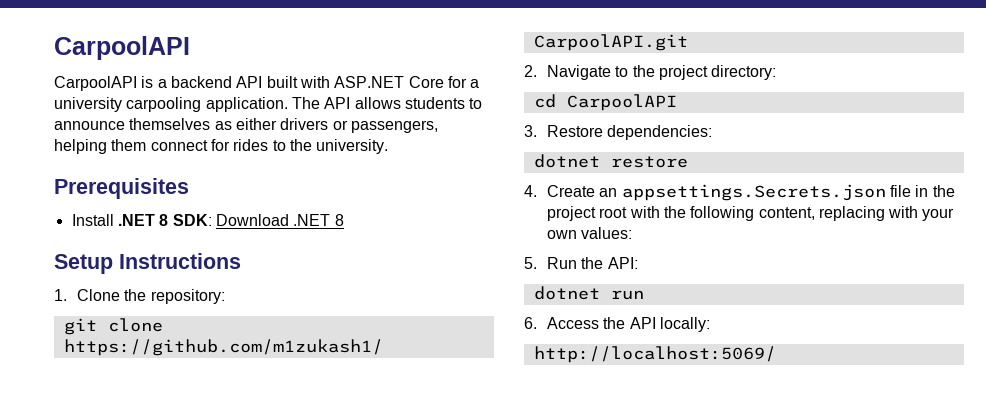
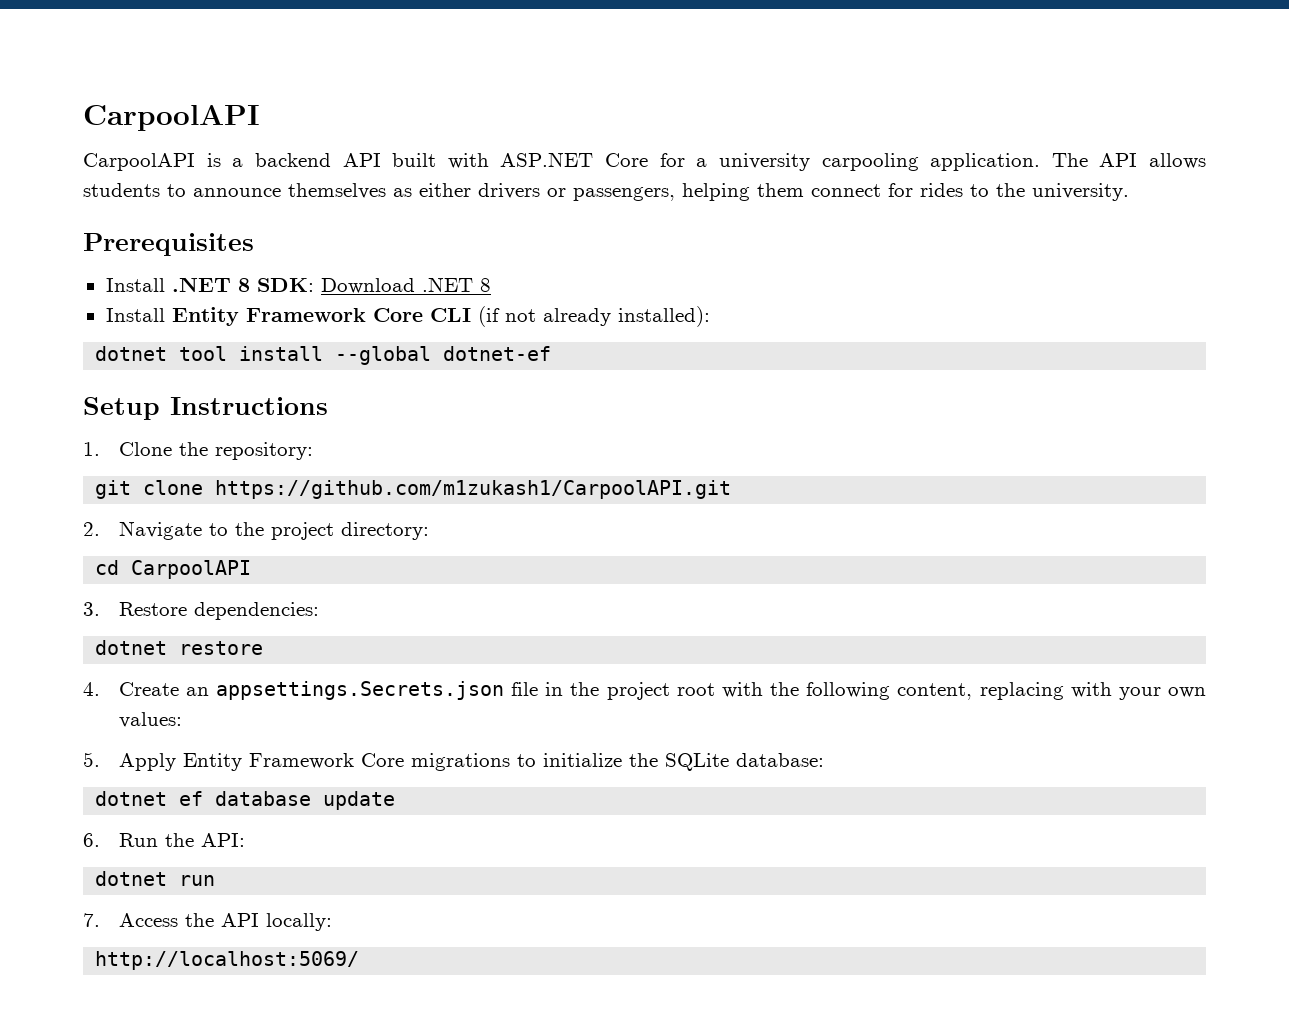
(344, 220) none -> [105,306,710,327] [95,346,552,365] // Install Entity Framework Core CLI (if not already installed): // dotnet tool install --global dotnet-ef
(537, 263) none -> [118,753,824,771] [95,791,396,810] [83,833,100,847] Apply Entity Framework Core migrations to initialize the SQLite database: // dotnet ef database update // 6.
[524,317,537,329] 6. -> [83,913,100,927] 7.

